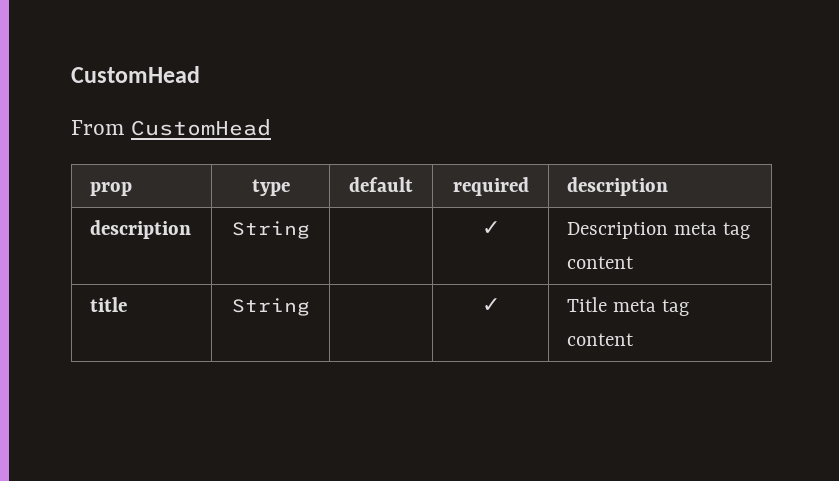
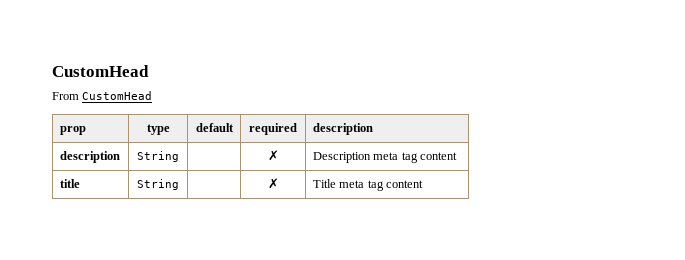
[481,221,500,235] ✓ -> [267,150,279,161] ✗
[481,298,500,312] ✓ -> [267,178,279,189] ✗

